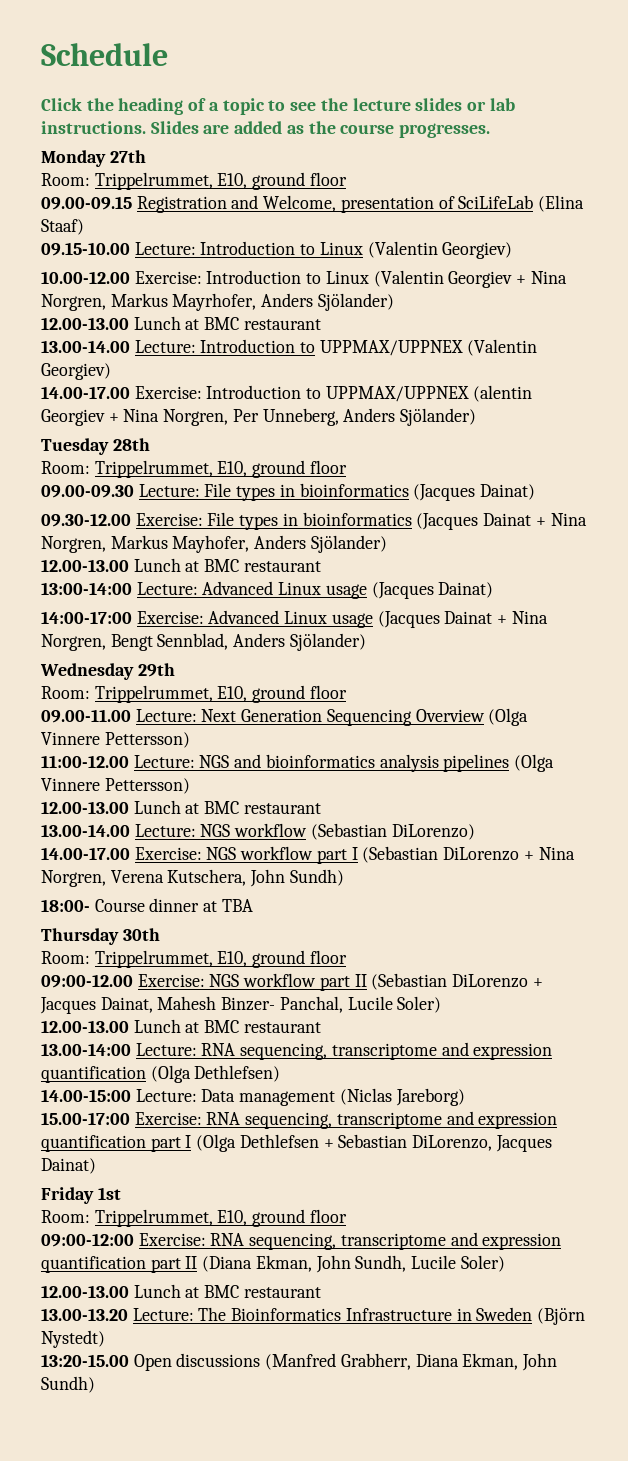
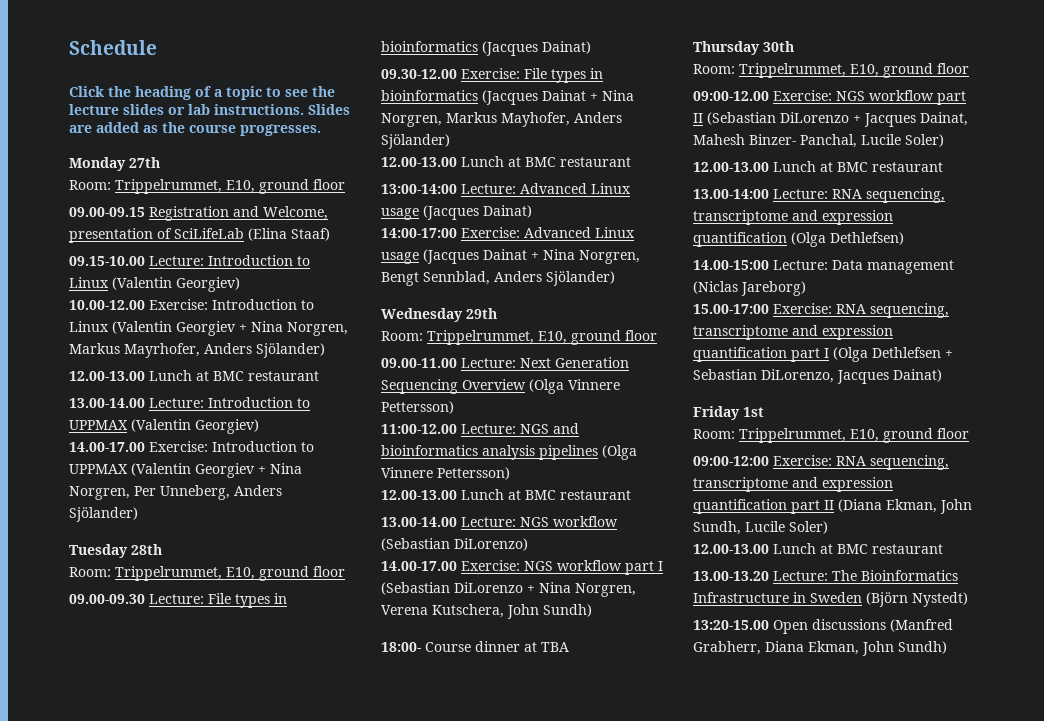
[319,340,463,356] UPPMAX/UPPNEX -> [69,420,128,430] UPPMAX
[325,385,532,402] UPPMAX/UPPNEX (alentin -> [69,463,191,476] UPPMAX (Valentin

